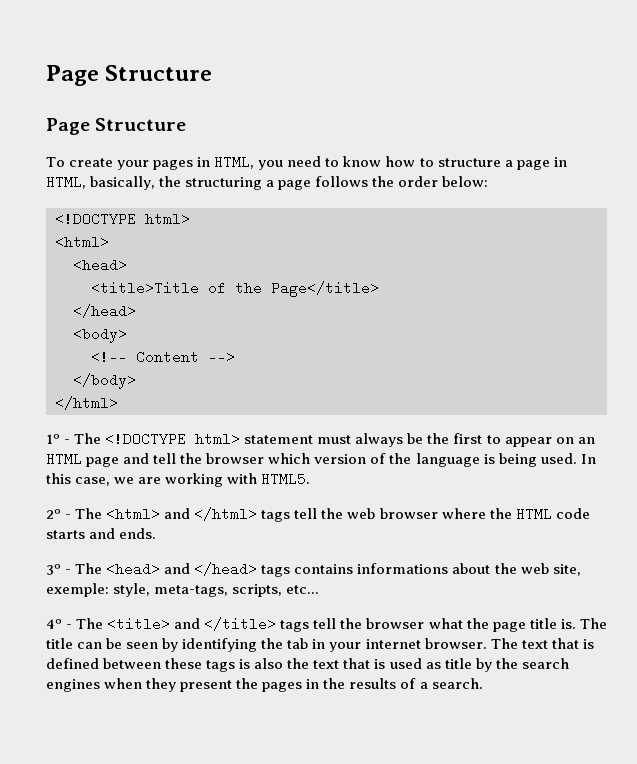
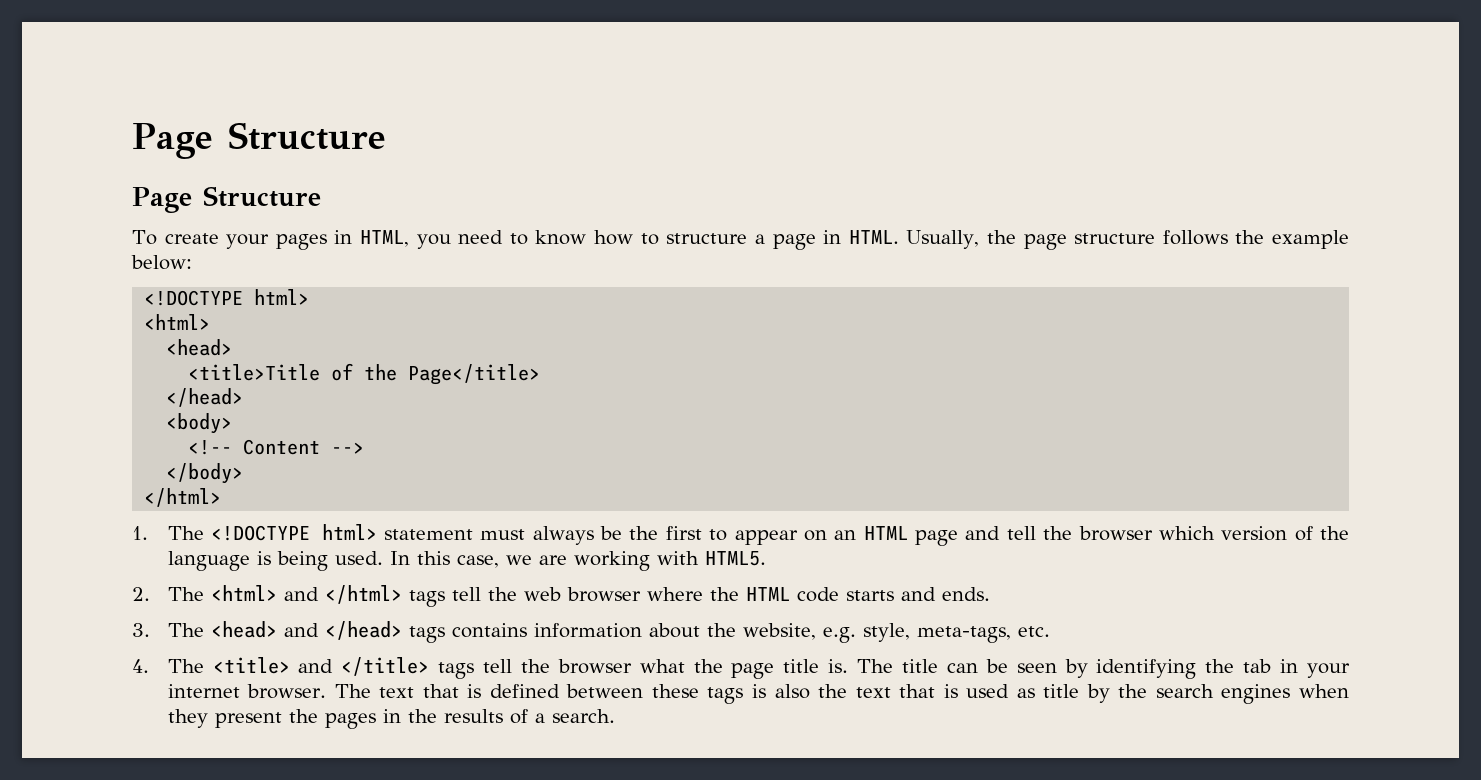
[46,175,312,190] HTML, basically, the structuring a page -> [848,230,1156,250] HTML. Usually, the page structure
[398,176,439,187] order -> [1271,230,1349,249] example
[46,434,71,444] 1º - -> [132,526,148,540] 1.
[46,509,72,519] 2º - -> [132,587,150,601] 2.
[46,564,72,575] 3º - -> [132,623,150,637] 3.
[357,563,449,574] informations -> [533,623,642,638] information
[520,563,581,576] [46,583,320,597] [46,619,73,629] web site, exemple: style, meta-tags, scripts, etc... // 4º - -> [742,623,1050,643] [132,659,149,673] website, e.g. style, meta-tags, etc. // 4.

